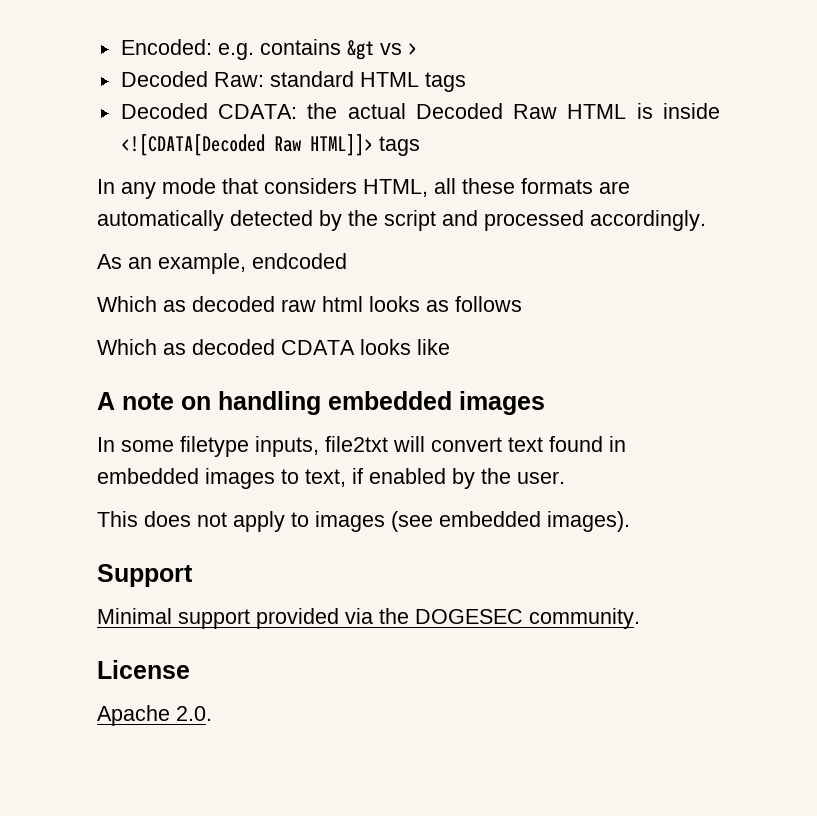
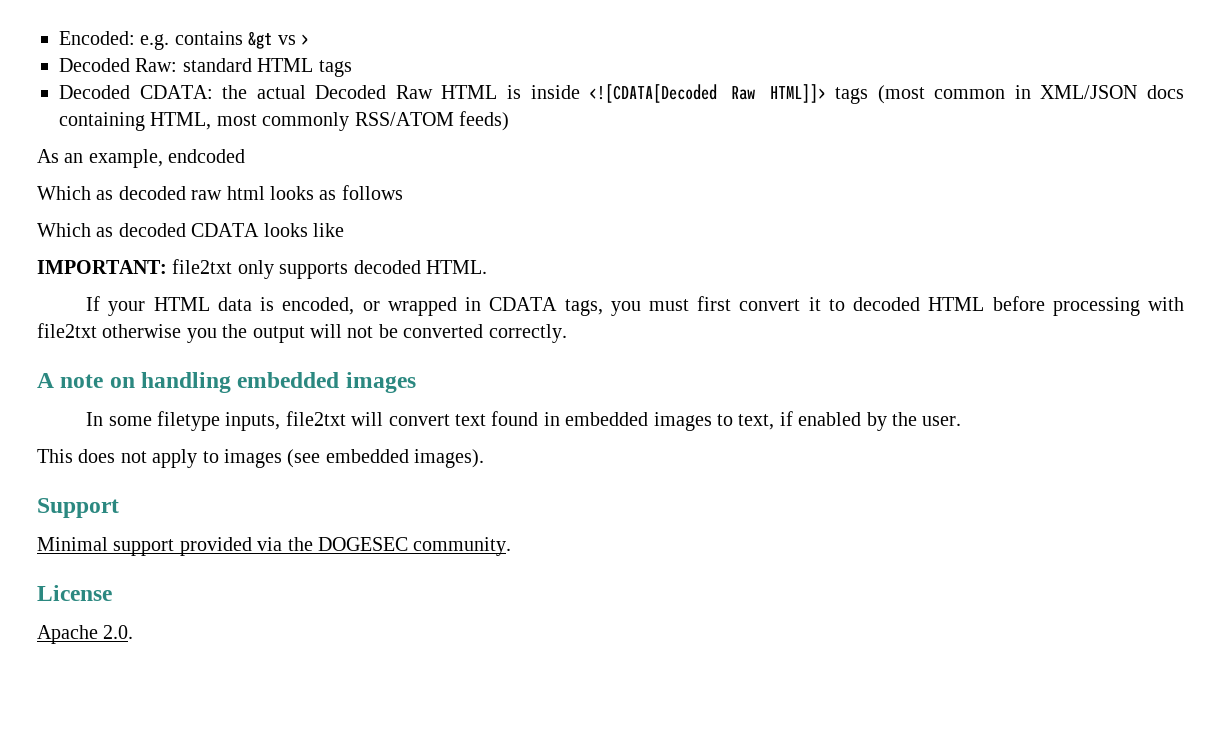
[97,178,630,199] [97,210,706,231] // In any mode that considers HTML, all these formats are automatically detected by the script and processed accordingly. -> [877,85,1184,104] [59,111,509,131] (most common in XML/JSON docs containing HTML, most commonly RSS/ATOM feeds)
(450, 347) none -> [37,259,487,279] [86,296,1184,316] [37,323,567,343] // IMPORTANT: file2txt only supports decoded HTML. // If your HTML data is encoded, or wrapped in CDATA tags, you must first convert it to decoded HTML before processing with file2txt otherwise you the output will not be converted correctly.

